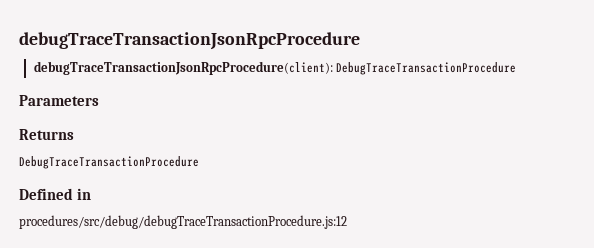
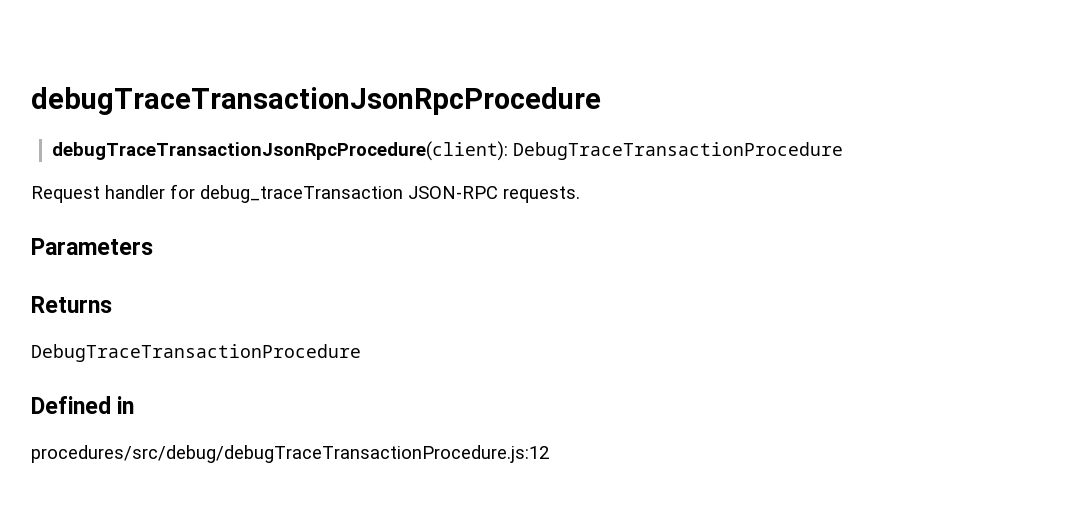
(517, 68) none -> [31,184,580,203] // Request handler for debug_traceTransaction JSON-RPC requests.

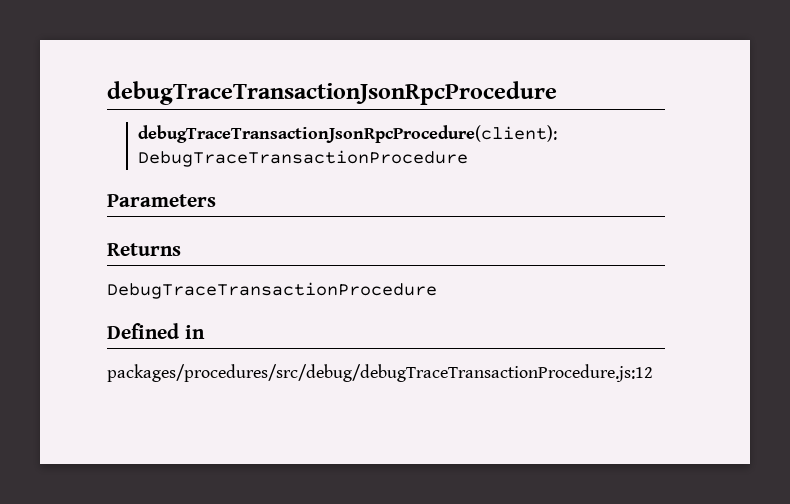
[31,184,580,203] // Request handler for debug_traceTransaction JSON-RPC requests. -> (469, 158) none
[31,445,549,463] procedures/src/debug/debugTraceTransactionProcedure.js:12 -> [107,364,653,382] packages/procedures/src/debug/debugTraceTransactionProcedure.js:12

